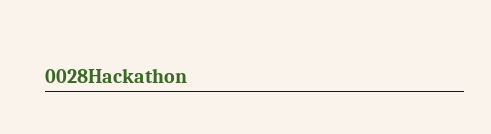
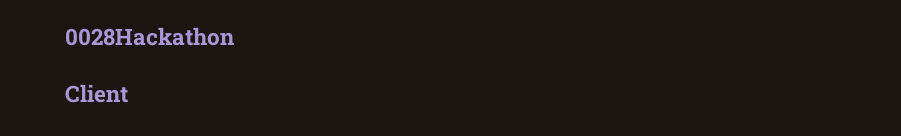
(187, 75) none -> [65,84,128,103] // Client

